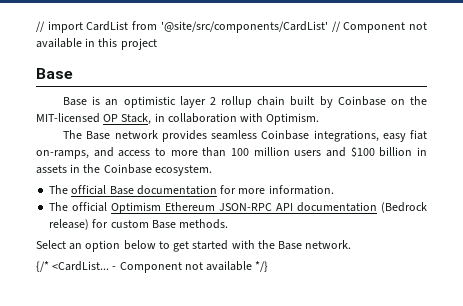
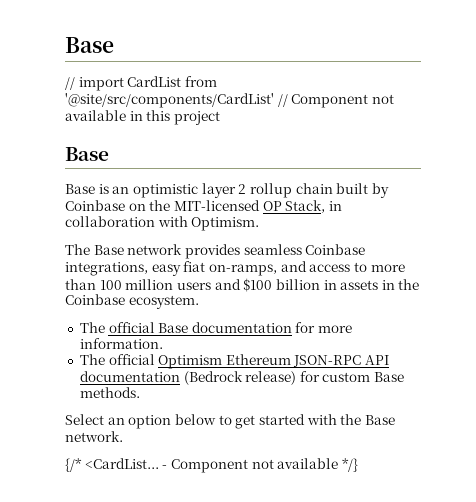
(36, 26) none -> [65,37,114,53] Base //

